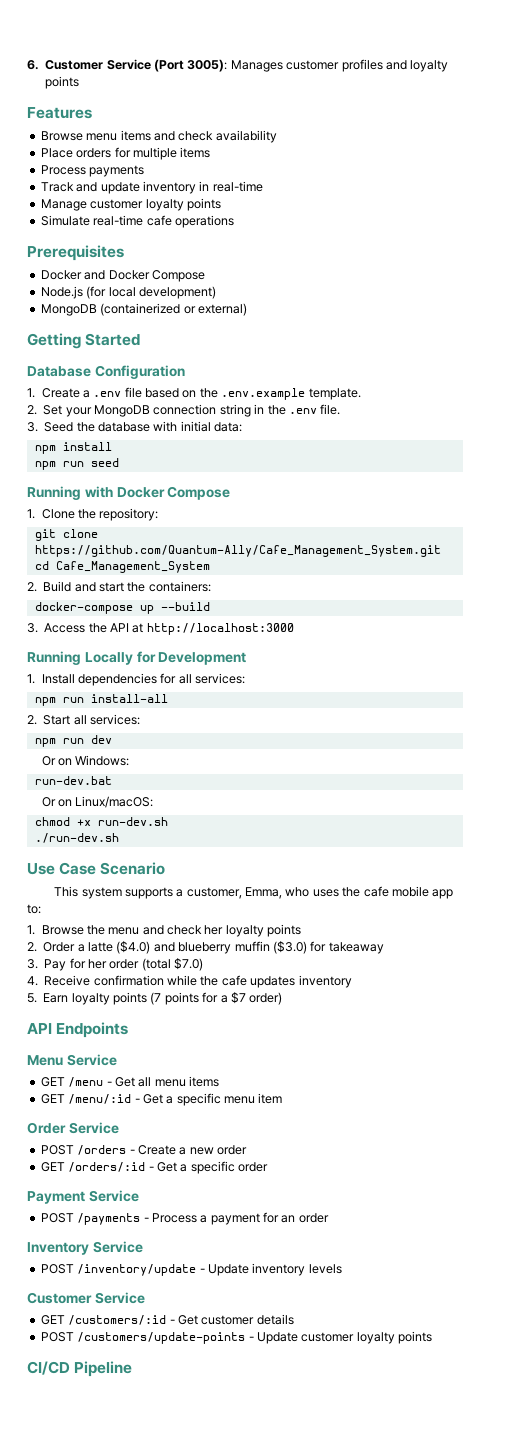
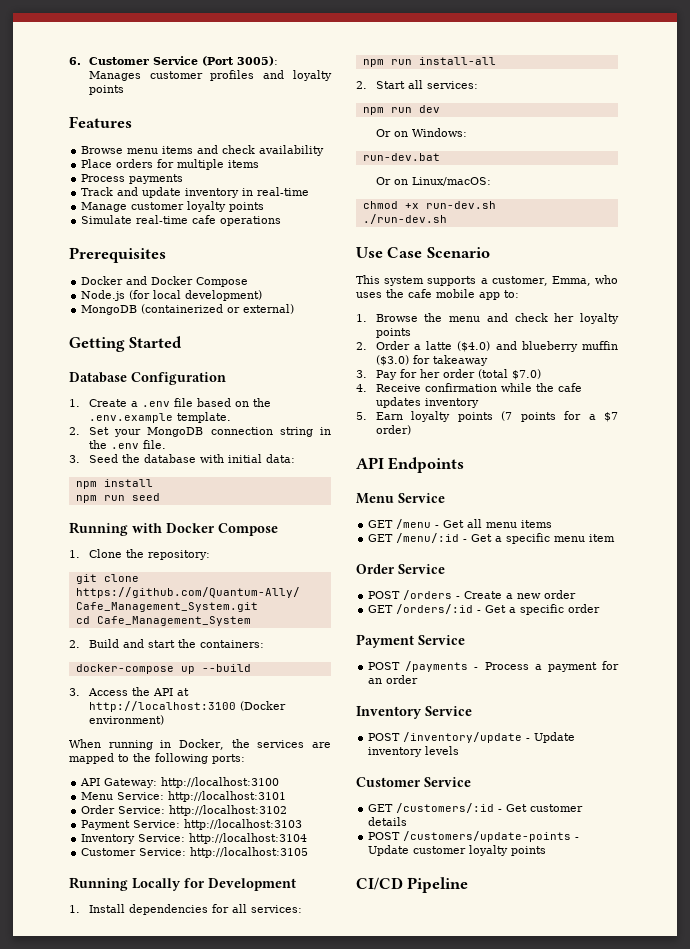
[146,623,294,635] http://localhost:3000 -> [88,701,286,712] [88,715,164,725] [69,739,331,750] [69,753,245,764] [80,777,280,788] [81,791,287,802] [81,805,288,816] [81,819,303,830] [81,833,308,844] [81,847,309,858] http://localhost:3100 (Docker environment) // When running in Docker, the services are mapped to the following ports: // API Gateway: http://localhost:3100 // Menu Service: http://localhost:3101 // Order Service: http://localhost:3102 // Payment Service: http://localhost:3103 // Inventory Service: http://localhost:3104 // Customer Service: http://localhost:3105

